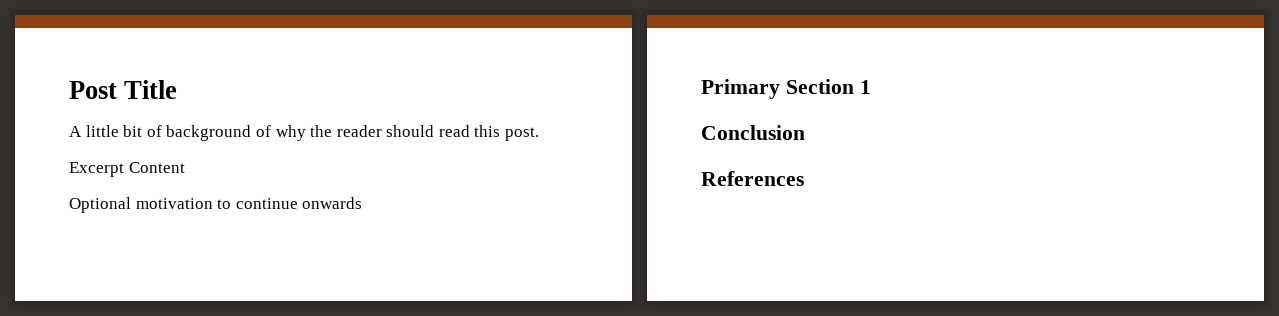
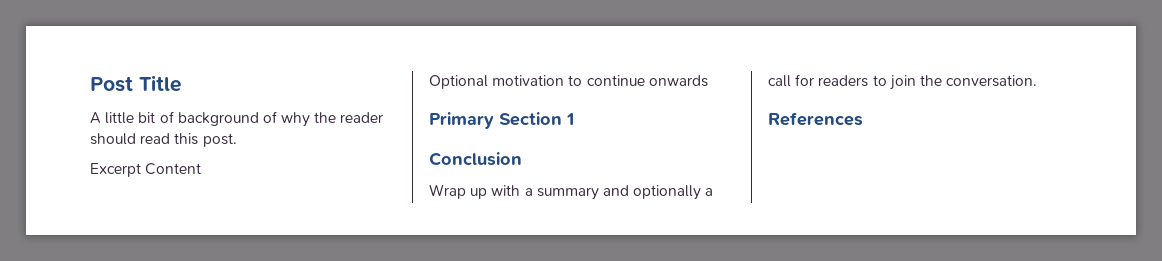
(805, 132) none -> [429,184,714,200] [768,74,1038,90] // Wrap up with a summary and optionally a call for readers to join the conversation.

